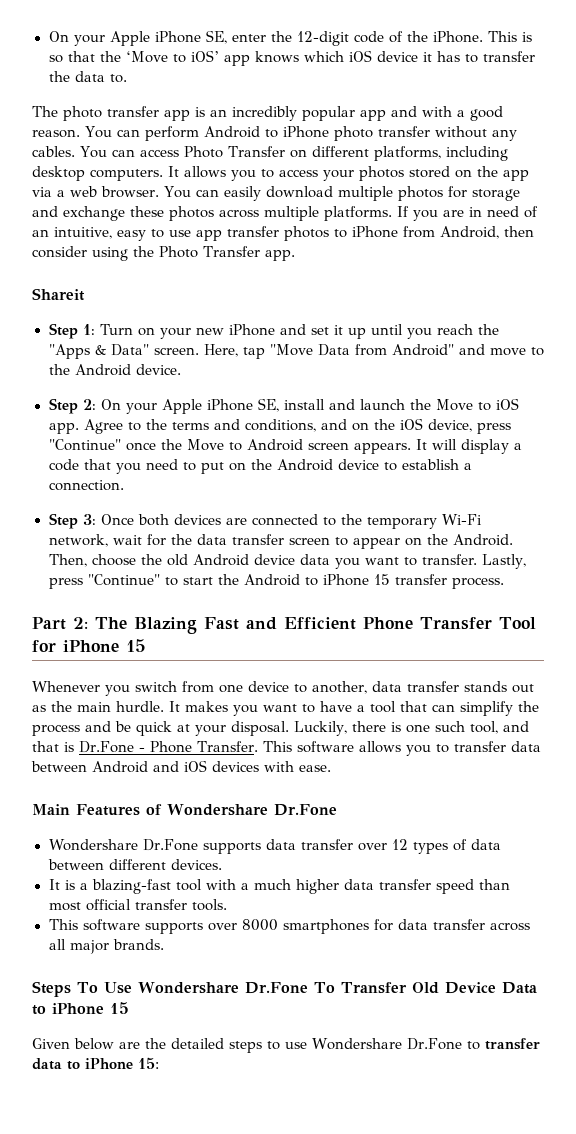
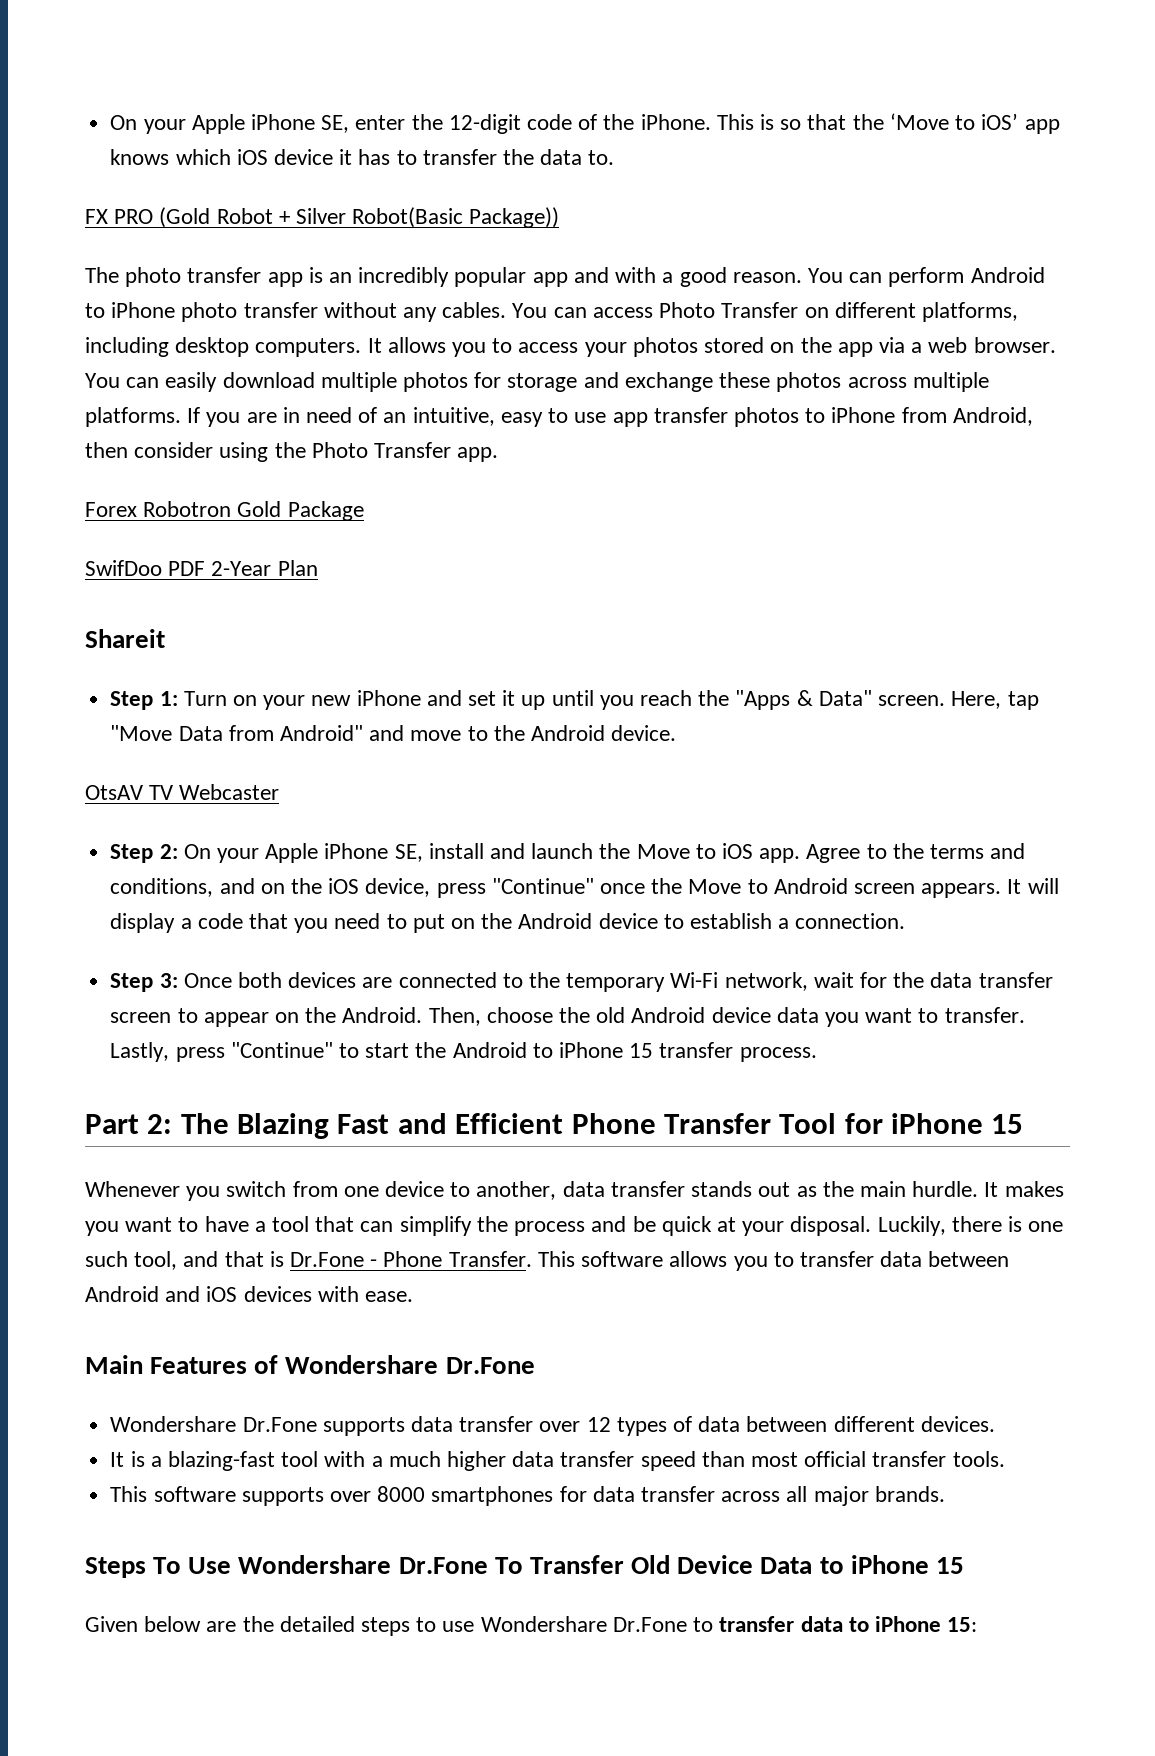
(127, 78) none -> [85,207,560,228] // FX PRO (Gold Robot + Silver Robot(Basic Package))
(295, 255) none -> [85,501,364,521] [85,560,318,576] // Forex Robotron Gold Package // SwifDoo PDF 2-Year Plan
(181, 369) none -> [85,784,280,800] // OtsAV TV Webcaster

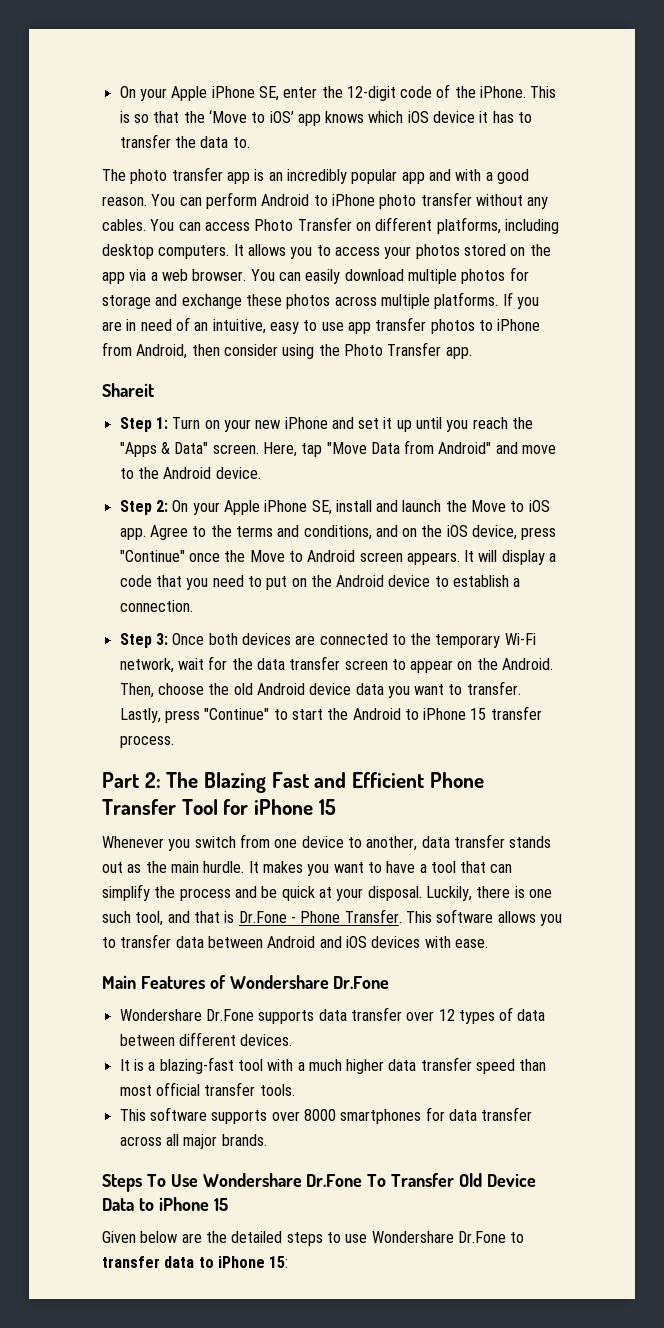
[85,207,560,228] // FX PRO (Gold Robot + Silver Robot(Basic Package)) -> (250, 142) none
[85,501,364,521] [85,560,318,576] // Forex Robotron Gold Package // SwifDoo PDF 2-Year Plan -> (472, 353) none
[85,784,280,800] // OtsAV TV Webcaster -> (261, 473) none

